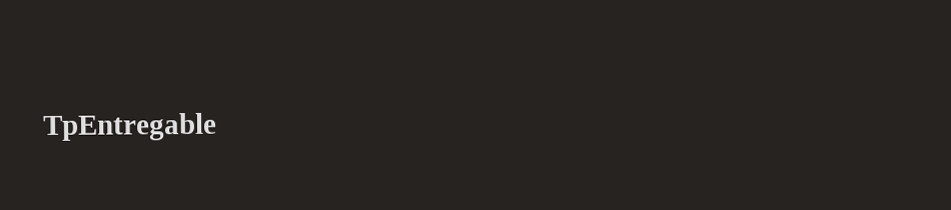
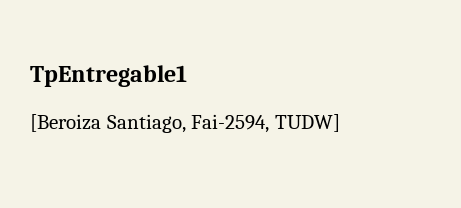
[43,112,217,142] TpEntregable -> [30,65,187,87] [30,114,340,133] TpEntregable1 // [Beroiza Santiago, Fai-2594, TUDW]

